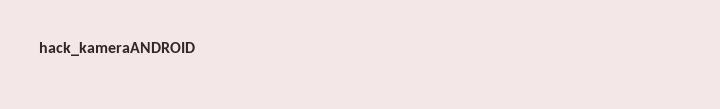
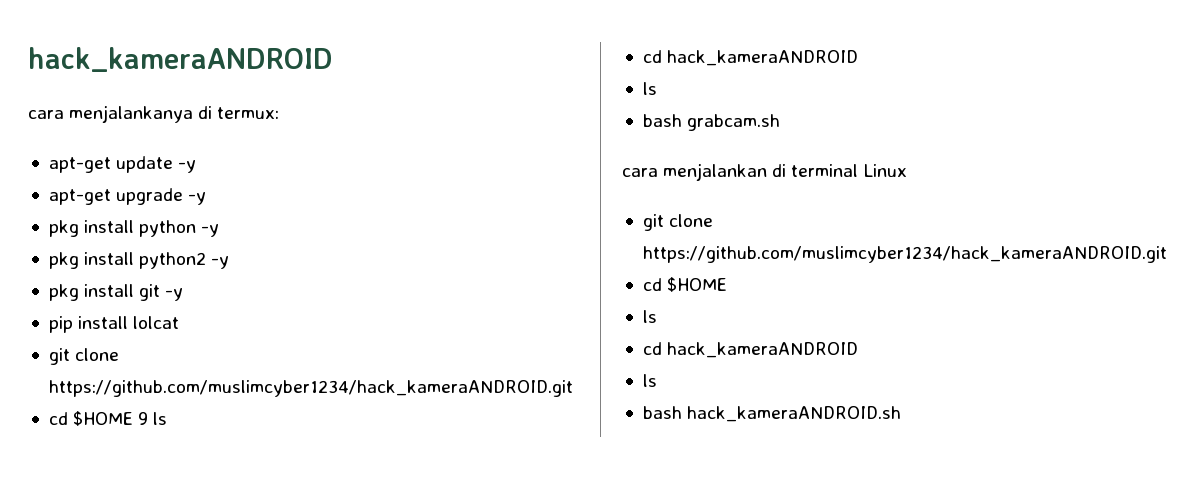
[39,42,195,56] hack_kameraANDROID -> [28,47,333,72] [28,105,280,123] [48,156,197,173] [48,188,207,205] [48,220,220,237] [48,252,230,269] [48,284,184,301] [48,316,180,333] [48,348,120,365] [48,380,573,397] [48,411,168,426] [642,50,859,66] [642,82,657,95] [642,114,781,131] [622,163,907,181] [642,214,714,231] [642,246,1167,263] [642,277,728,292] [642,310,657,323] [642,342,859,358] [642,374,657,387] [642,406,902,422] hack_kameraANDROID // cara menjalankanya di termux: // apt-get update -y // apt-get upgrade -y // pkg install python -y // pkg install python2 -y // pkg install git -y // pip install lolcat // git clone https://github.com/muslimcyber1234/hack_kameraANDROID.git // cd $HOME 9 ls // cd hack_kameraANDROID // ls // bash grabcam.sh // cara menjalankan di terminal Linux // git clone https://github.com/muslimcyber1234/hack_kameraANDROID.git // cd $HOME // ls // cd hack_kameraANDROID // ls // bash hack_kameraANDROID.sh

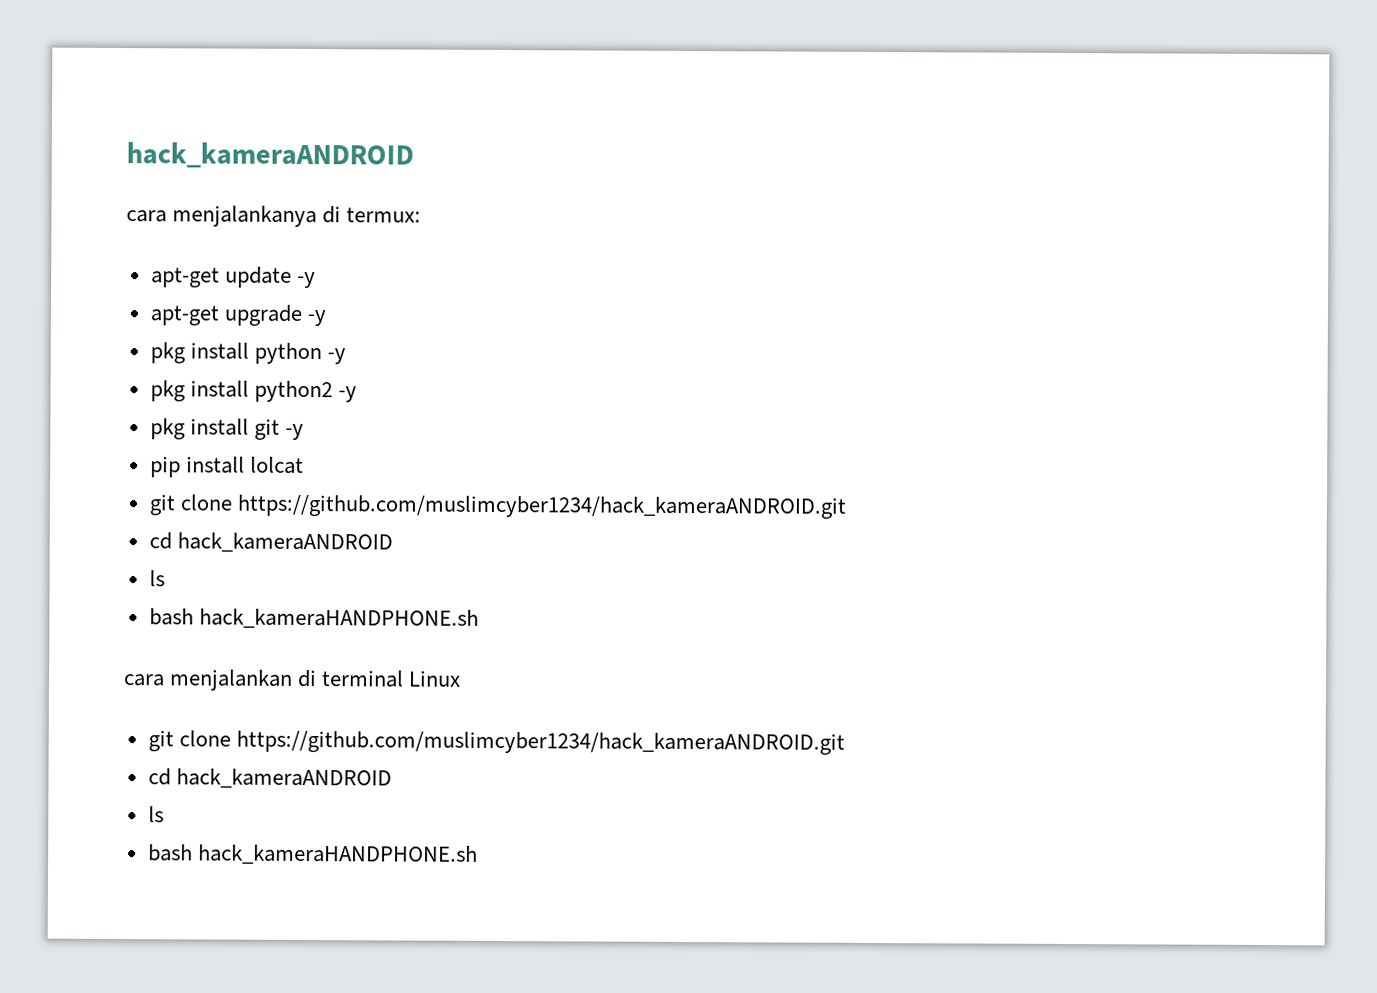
[48,411,168,426] [642,50,859,66] [642,82,657,95] [642,114,781,131] // cd $HOME 9 ls // cd hack_kameraANDROID // ls // bash grabcam.sh -> [148,532,393,553] [148,570,165,587] [148,608,479,629] // cd hack_kameraANDROID // ls // bash hack_kameraHANDPHONE.sh
[642,277,728,292] [642,310,657,323] [642,342,859,358] [642,374,657,387] [642,406,902,422] // cd $HOME // ls // cd hack_kameraANDROID // ls // bash hack_kameraANDROID.sh -> [147,768,392,789] [147,806,164,823] [147,844,478,865] // cd hack_kameraANDROID // ls // bash hack_kameraHANDPHONE.sh

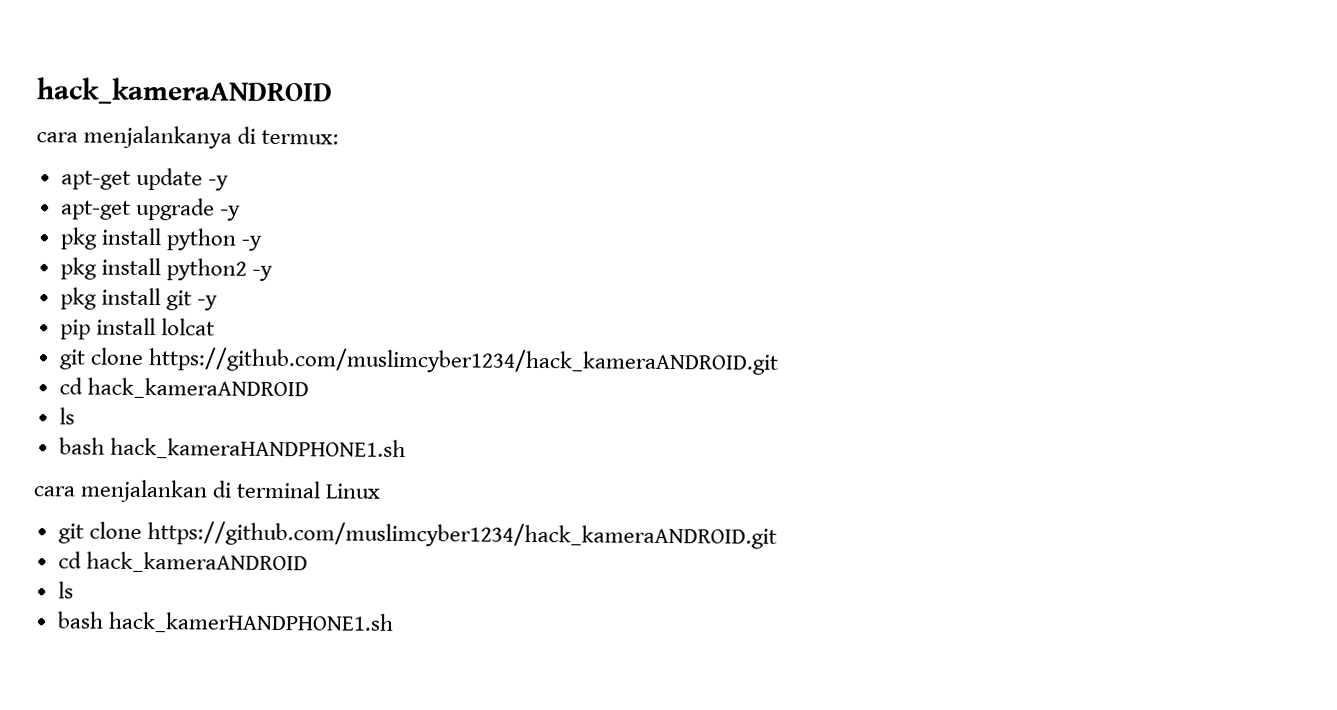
[198,608,479,629] hack_kameraHANDPHONE.sh -> [109,437,406,460] hack_kameraHANDPHONE1.sh
[197,844,478,865] hack_kameraHANDPHONE.sh -> [107,611,394,634] hack_kamerHANDPHONE1.sh

